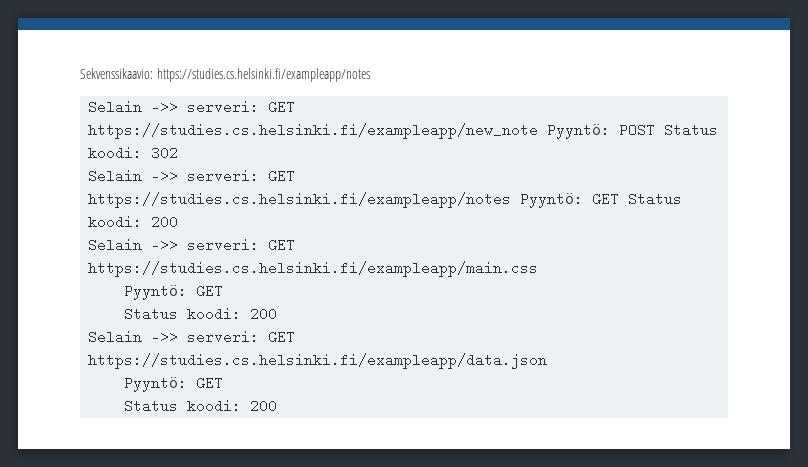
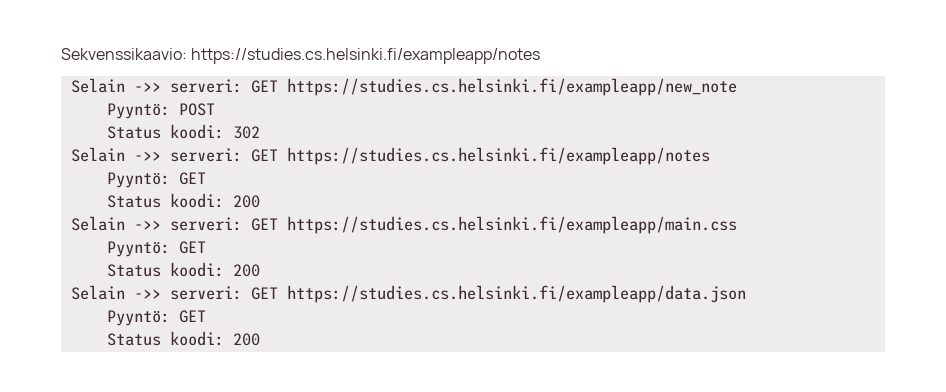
(539, 131) none -> (737, 87) //
(656, 130) none -> (215, 109) //
[520,192,620,208] Pyyntö: GET -> [106,172,206,188] // Pyyntö: GET //

